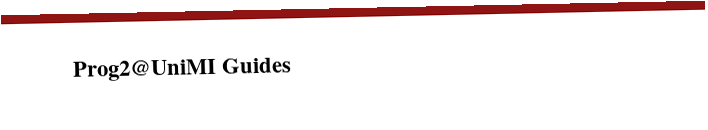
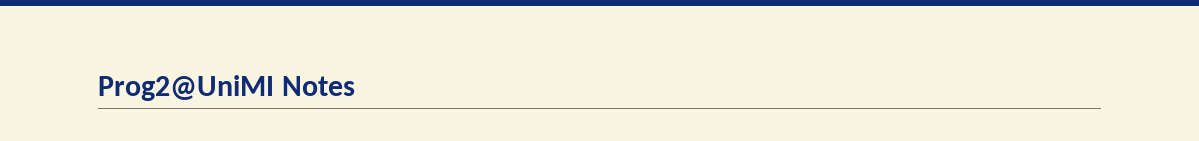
[221,57,293,74] Guides -> [282,76,356,96] Notes

